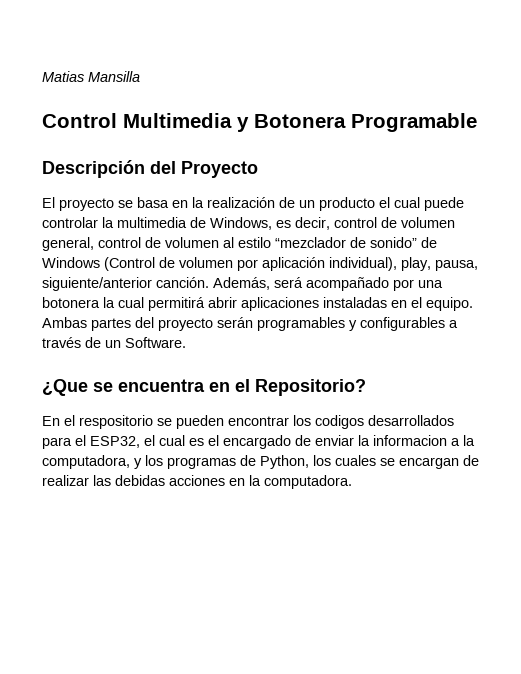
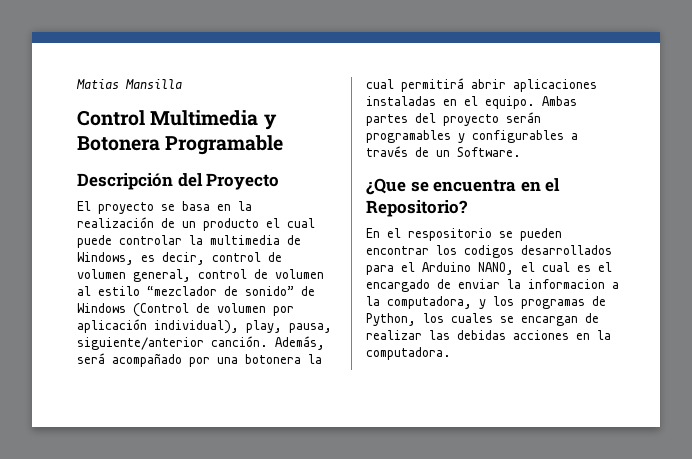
[90,436,140,448] ESP32, -> [422,262,514,275] Arduino NANO,

